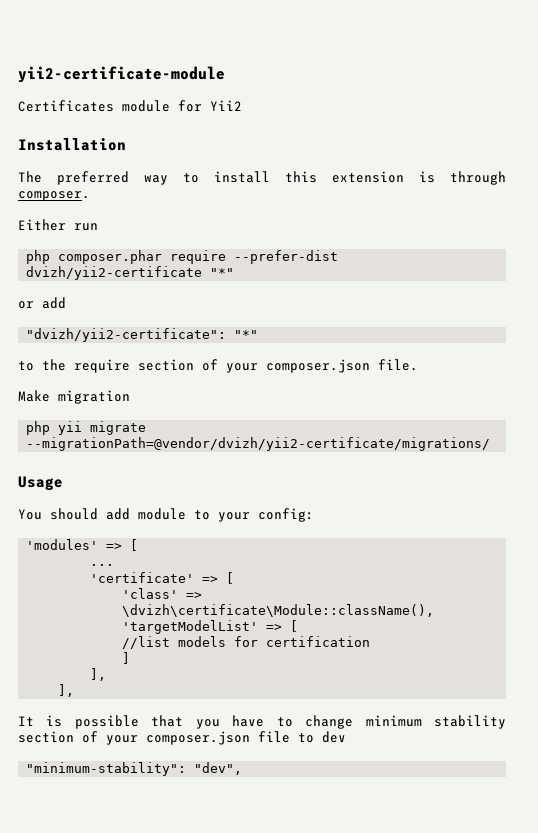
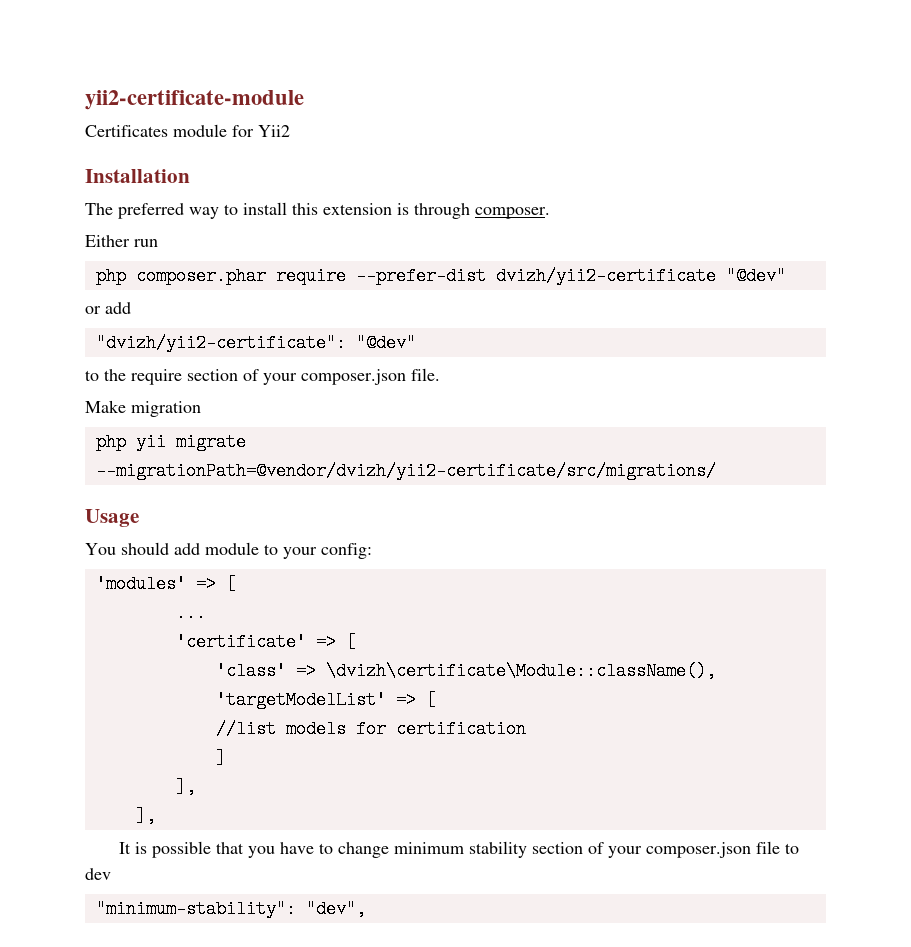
[210,268,235,277] "*" -> [725,267,786,285] "@dev"
[234,330,259,339] "*" -> [355,334,416,352] "@dev"
[26,437,491,451] --migrationPath=@vendor/dvizh/yii2-certificate/migrations/ -> [95,462,716,480] --migrationPath=@vendor/dvizh/yii2-certificate/src/migrations/

